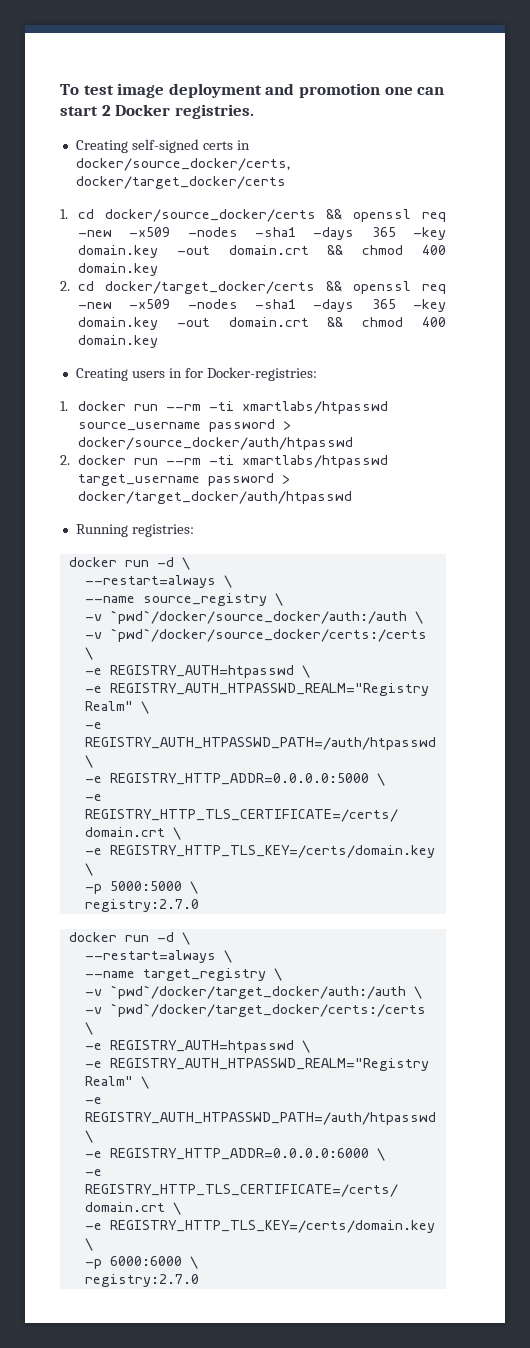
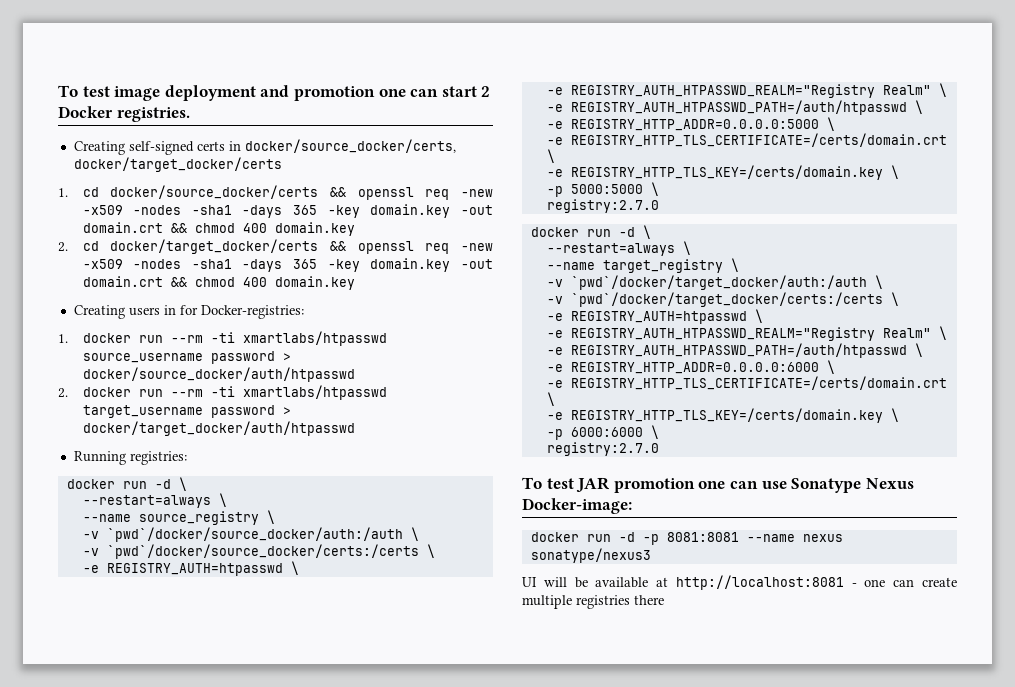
(199, 1280) none -> [522,477,914,493] [522,498,632,514] [530,532,843,545] [530,548,651,563] [522,575,957,590] [522,595,664,609] // To test JAR promotion one can use Sonatype Nexus Docker-image: // docker run -d -p 8081:8081 --name nexus sonatype/nexus3 // UI will be available at http://localhost:8081 - one can create multiple registries there

